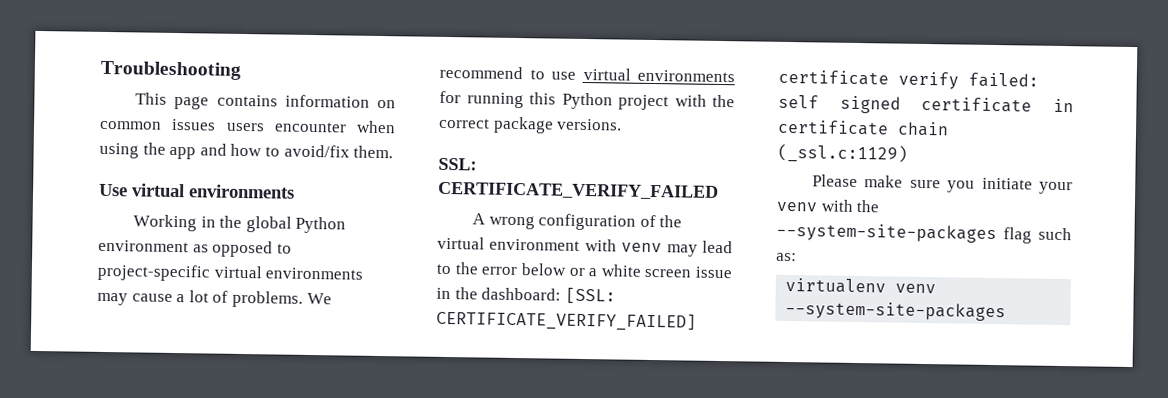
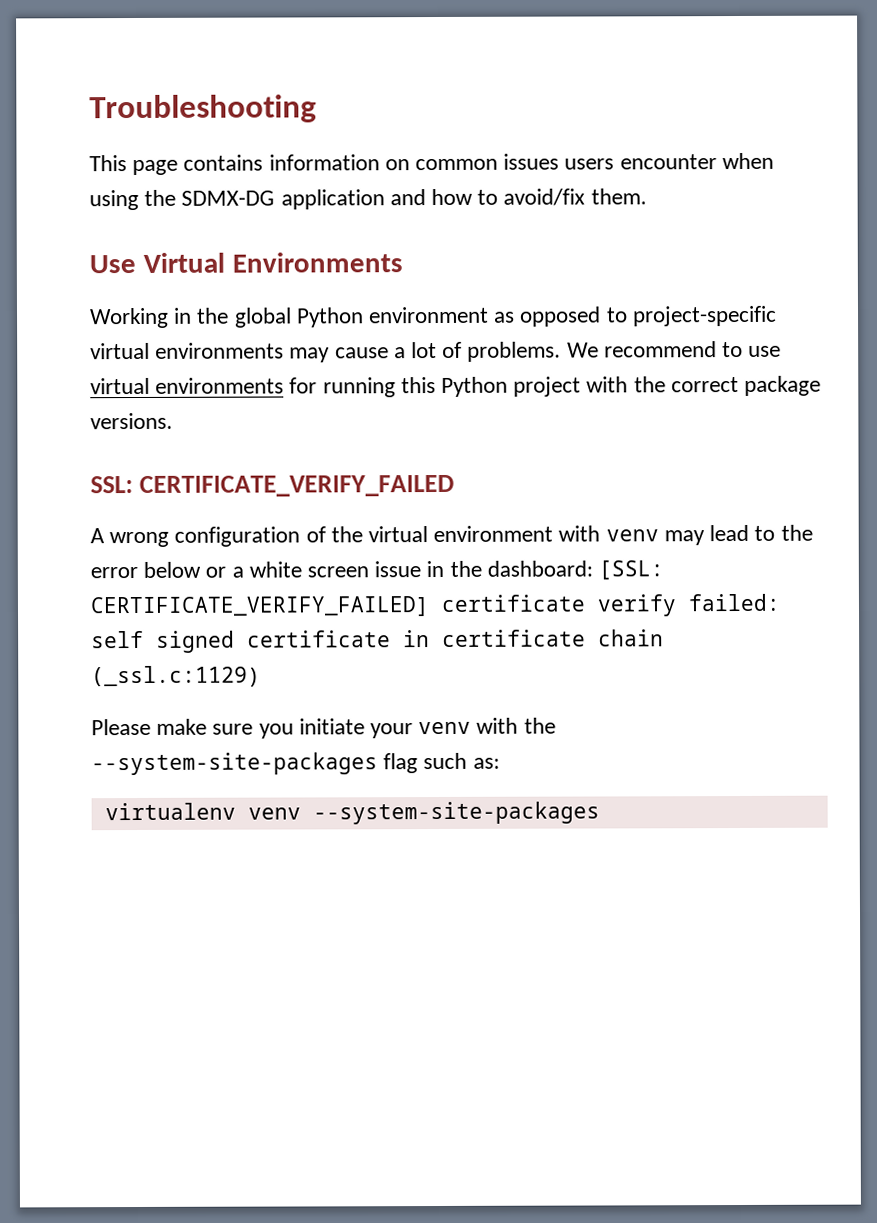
[169,146,197,160] app -> [181,189,385,210] SDMX-DG application
[131,183,295,199] virtual environments -> [142,252,403,273] Virtual Environments

